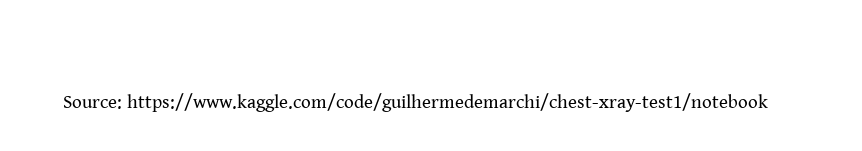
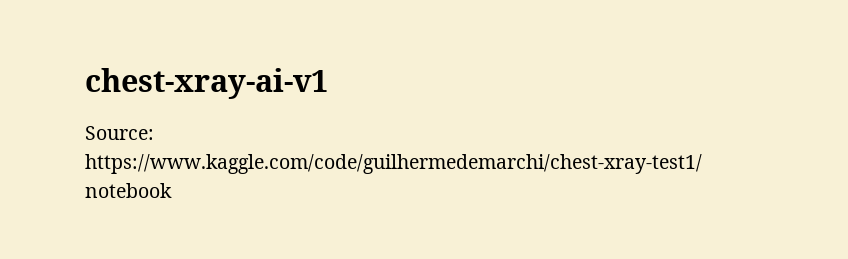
(63, 102) none -> [85,68,328,99] chest-xray-ai-v1 //

